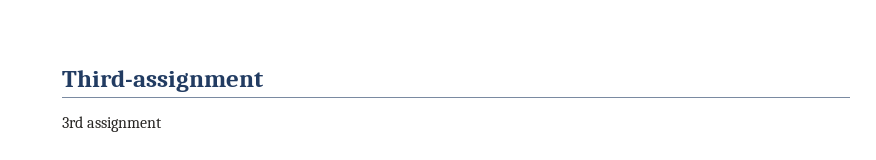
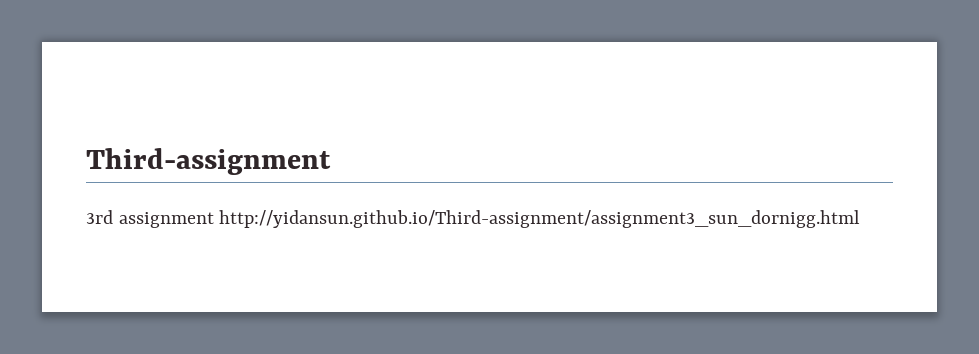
(163, 124) none -> [219,210,861,228] http://yidansun.github.io/Third-assignment/assignment3_sun_dornigg.html

